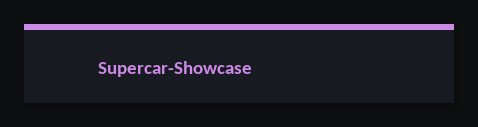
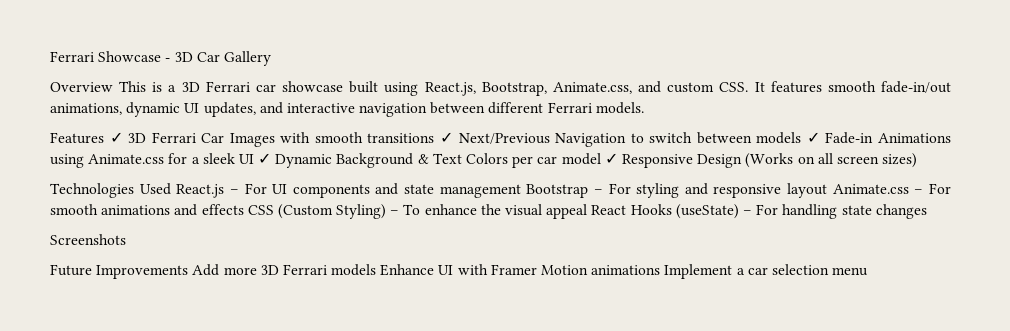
[98,61,252,77] Supercar-Showcase -> [50,51,271,66] [50,81,951,96] [50,102,644,117] [50,132,951,147] [50,153,918,168] [50,183,952,198] [50,204,927,219] [50,234,126,245] [50,264,869,279] Ferrari Showcase - 3D Car Gallery // Overview This is a 3D Ferrari car showcase built using React.js, Bootstrap, Animate.css, and custom CSS. It features smooth fade-in/out animations, dynamic UI updates, and interactive navigation between different Ferrari models. // Features ✓ 3D Ferrari Car Images with smooth transitions ✓ Next/Previous Navigation to switch between models ✓ Fade-in Animations using Animate.css for a sleek UI ✓ Dynamic Background & Text Colors per car model ✓ Responsive Design (Works on all screen sizes) // Technologies Used React.js – For UI components and state management Bootstrap – For styling and responsive layout Animate.css – For smooth animations and effects CSS (Custom Styling) – To enhance the visual appeal React Hooks (useState) – For handling state changes // Screenshots // Future Improvements Add more 3D Ferrari models Enhance UI with Framer Motion animations Implement a car selection menu

